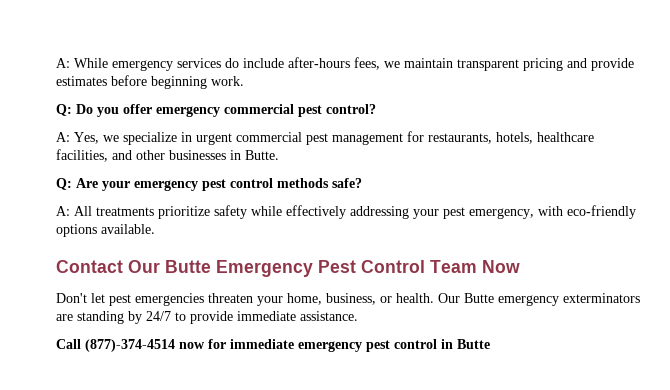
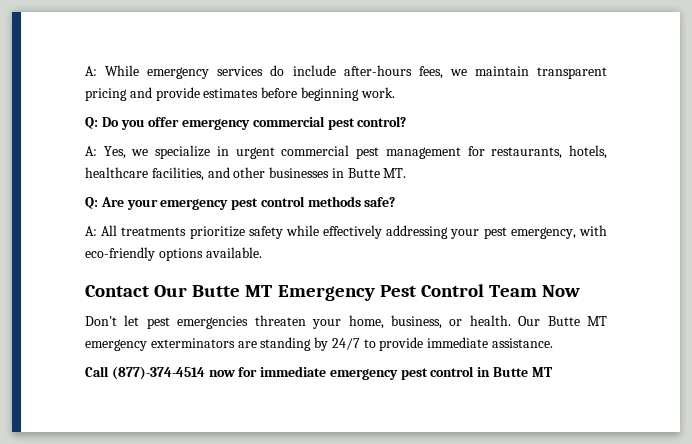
[245,150,279,160] Butte. -> [347,168,407,178] Butte MT.
(211, 266) none -> [245,285,273,297] MT
(494, 298) none -> [587,316,608,326] MT
(490, 344) none -> [531,367,553,377] MT

